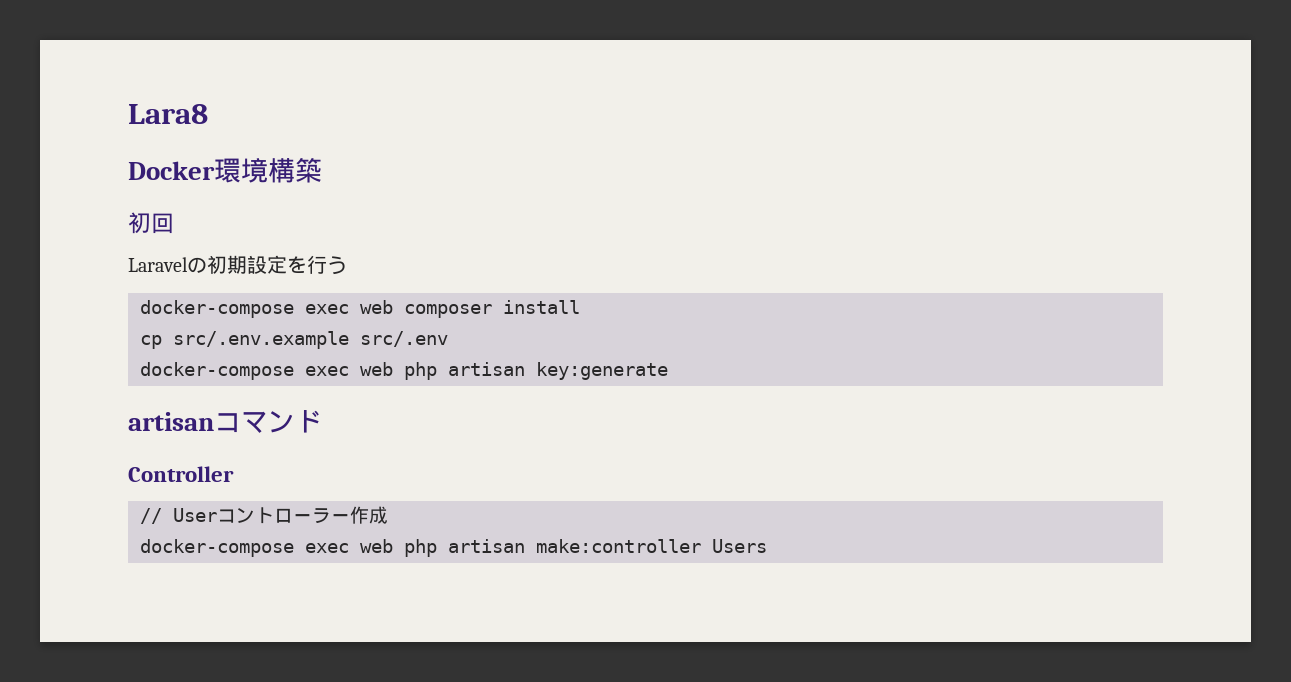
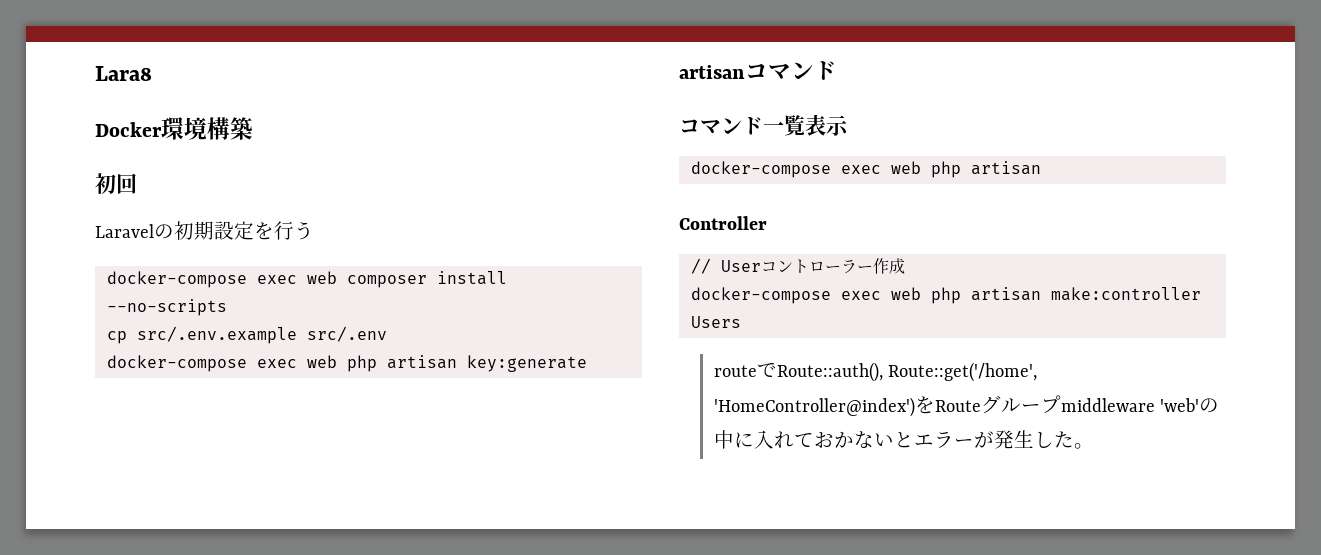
(580, 307) none -> [106,299,227,316] --no-scripts
(322, 421) none -> [679,114,849,136] [690,161,1041,178] // コマンド一覧表示 // docker-compose exec web php artisan
(767, 546) none -> [714,362,1038,382] [714,395,1220,417] [714,430,1095,449] // routeでRoute::auth(), Route::get('/home', 'HomeController@index')をRouteグループmiddleware 'web'の中に入れておかないとエラーが発生した。

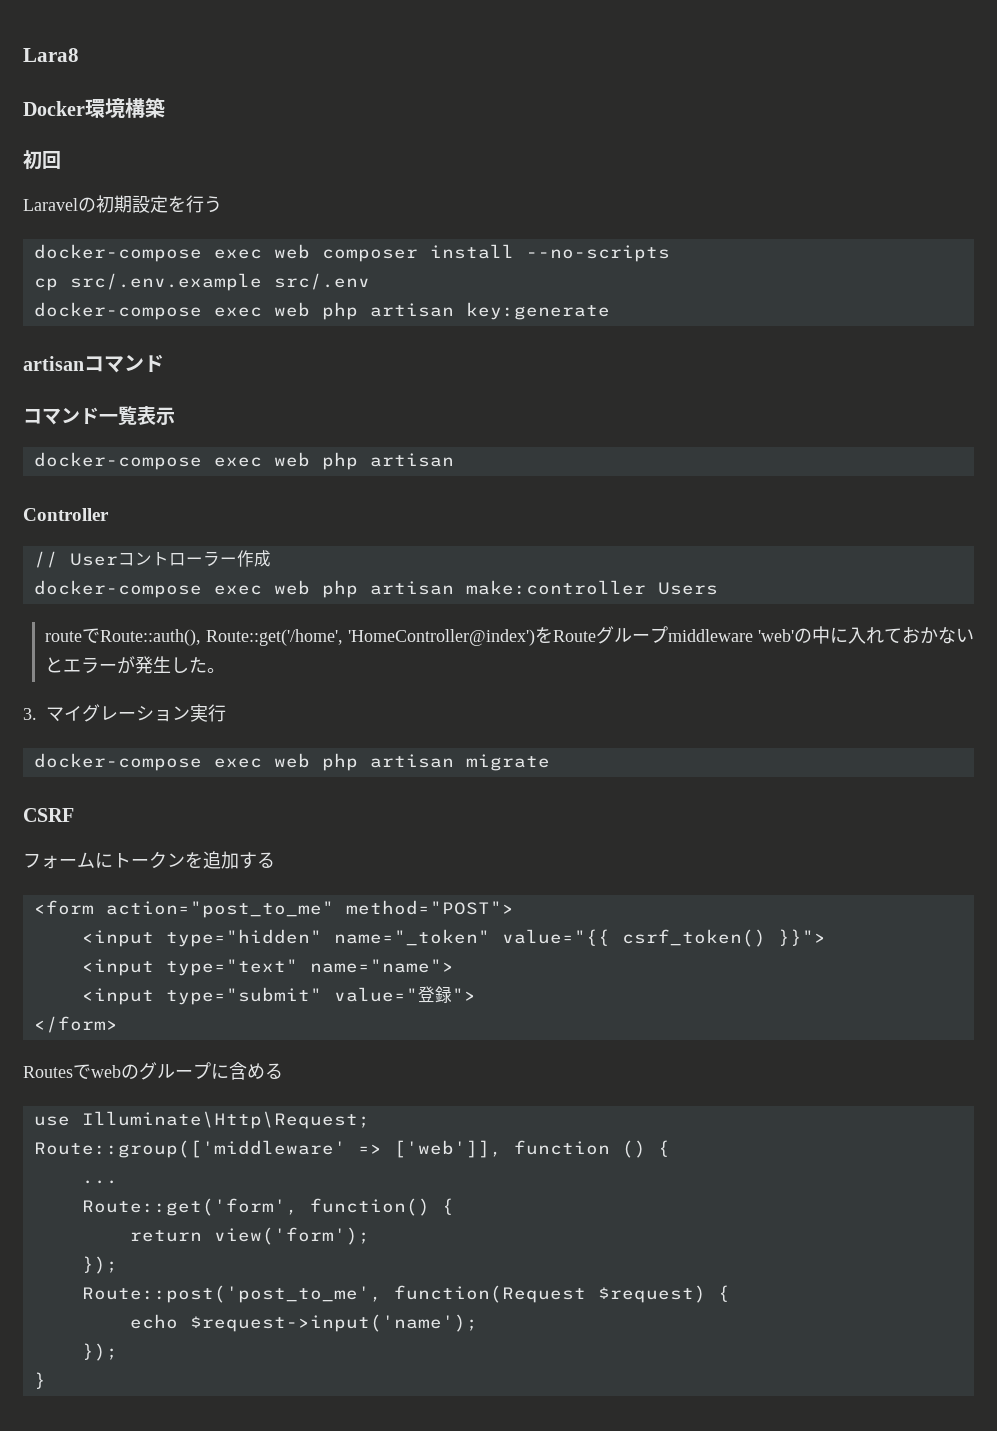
(1095, 446) none -> [23,704,226,722] [33,753,550,771] [23,808,74,822] [23,851,275,869] [33,900,514,918] [81,929,826,947] [81,959,454,976] [81,986,476,1005] [33,1016,118,1033] [23,1062,283,1080] [33,1111,370,1129] [33,1140,670,1158] [81,1180,118,1184] [81,1198,454,1216] [129,1227,370,1245] [81,1256,118,1274] [81,1285,730,1303] [129,1314,478,1332] [81,1343,118,1361] [33,1372,46,1389] // 3.マイグレーション実行 // docker-compose exec web php artisan migrate // CSRF // フォームにトークンを追加する // <form action="post_to_me" method="POST"> // <input type="hidden" name="_token" value="{{ csrf_token() }}"> // <input type="text" name="name"> // <input type="submit" value="登録"> // </form> // Routesでwebのグループに含める // use Illuminate\Http\Request; // Route::group(['middleware' => ['web']], function () { // ... // Route::get('form', function() { // return view('form'); // }); // Route::post('post_to_me', function(Request $request) { // echo $request->input('name'); // }); // }

